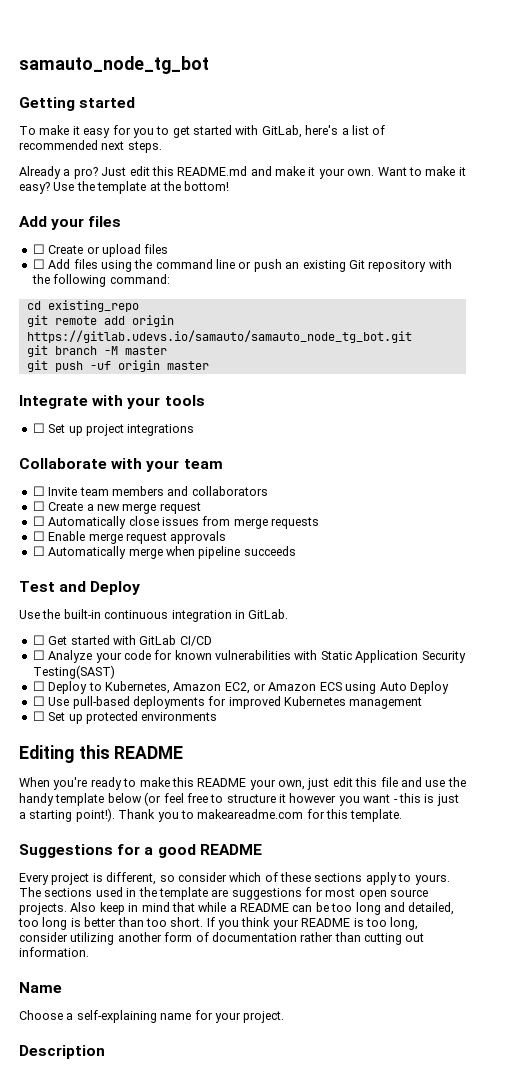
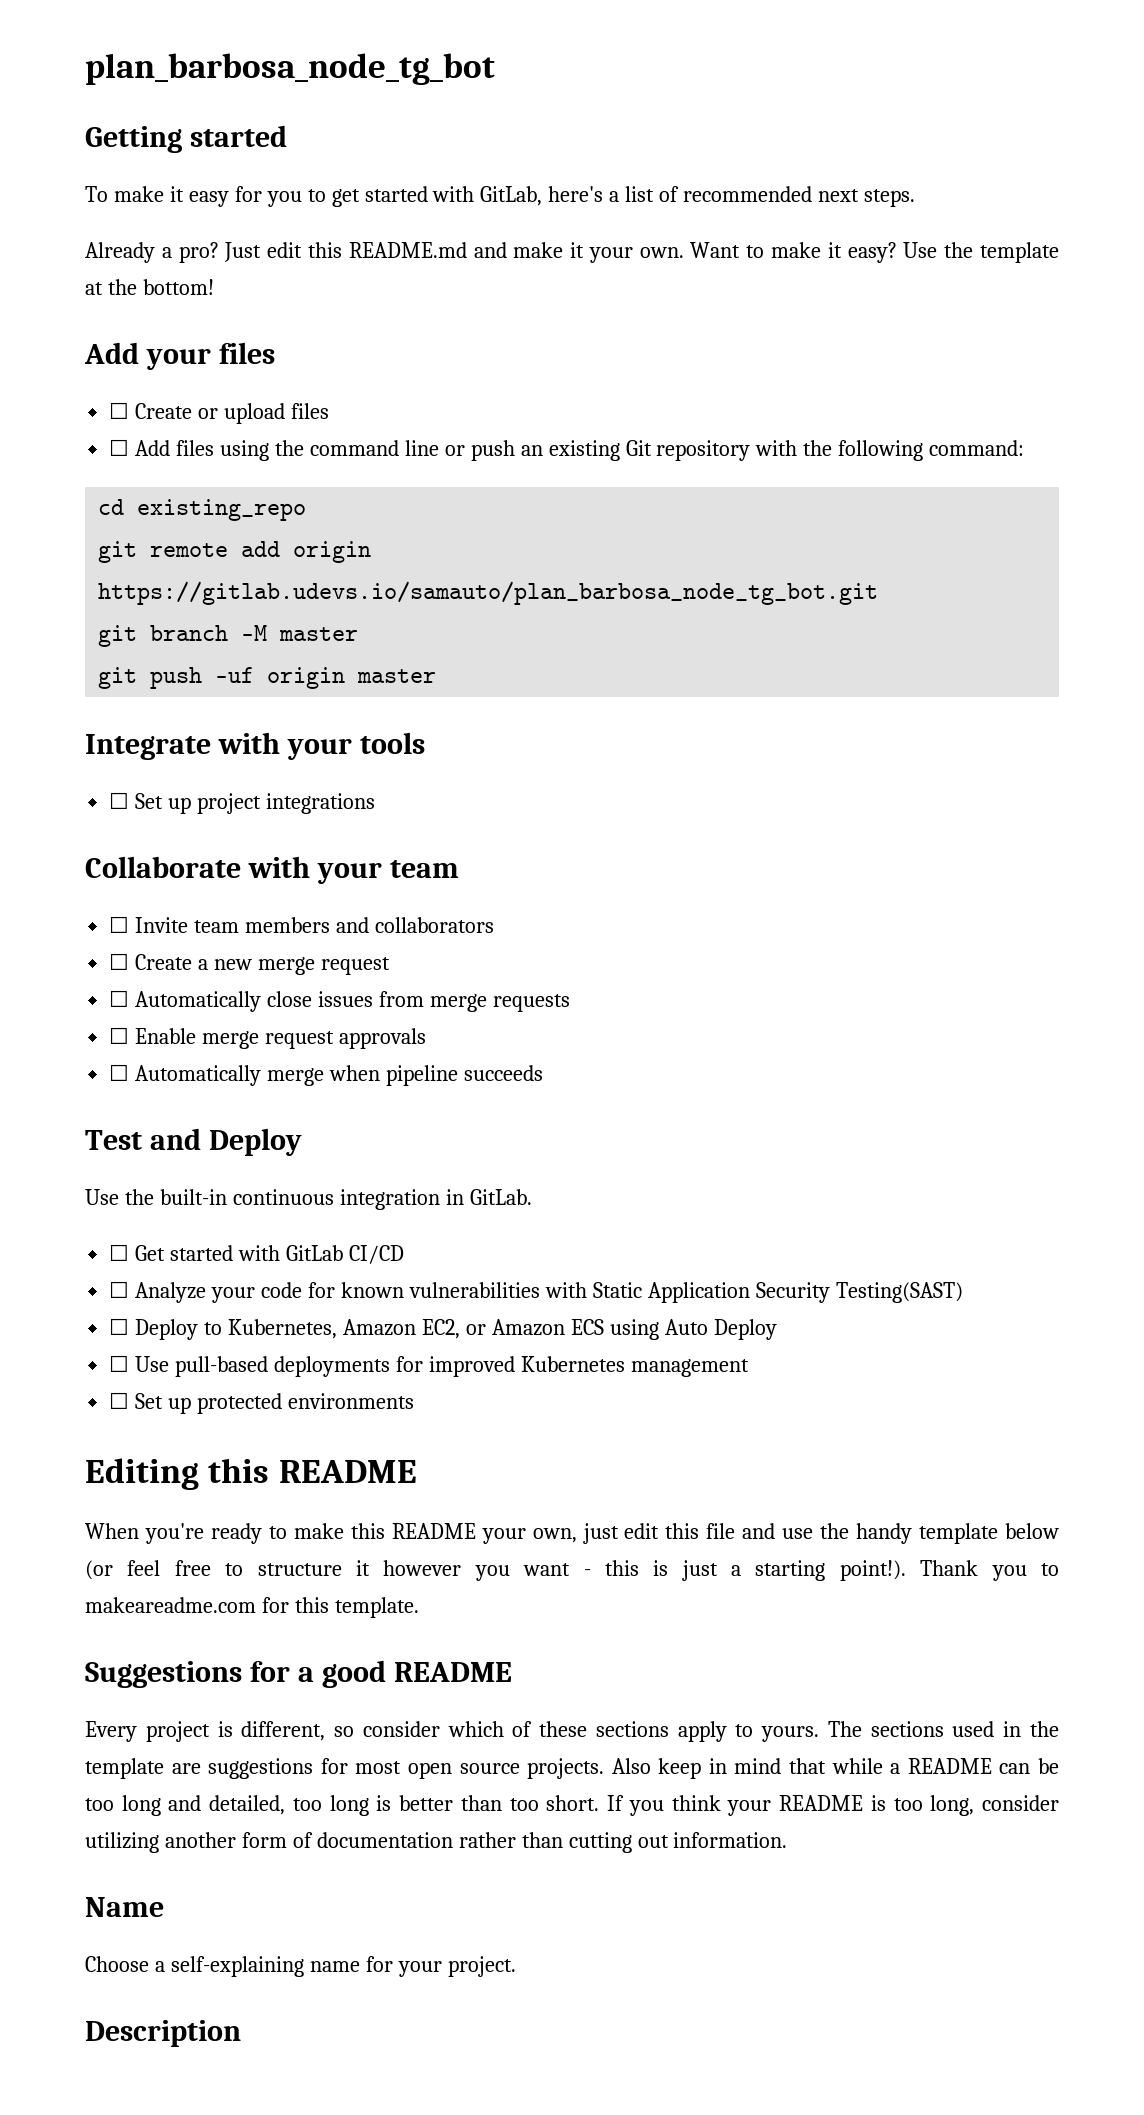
[19,56,209,74] samauto_node_tg_bot -> [85,53,495,85] plan_barbosa_node_tg_bot
[26,330,412,343] https://gitlab.udevs.io/samauto/samauto_node_tg_bot.git -> [98,581,879,605] https://gitlab.udevs.io/samauto/plan_barbosa_node_tg_bot.git

